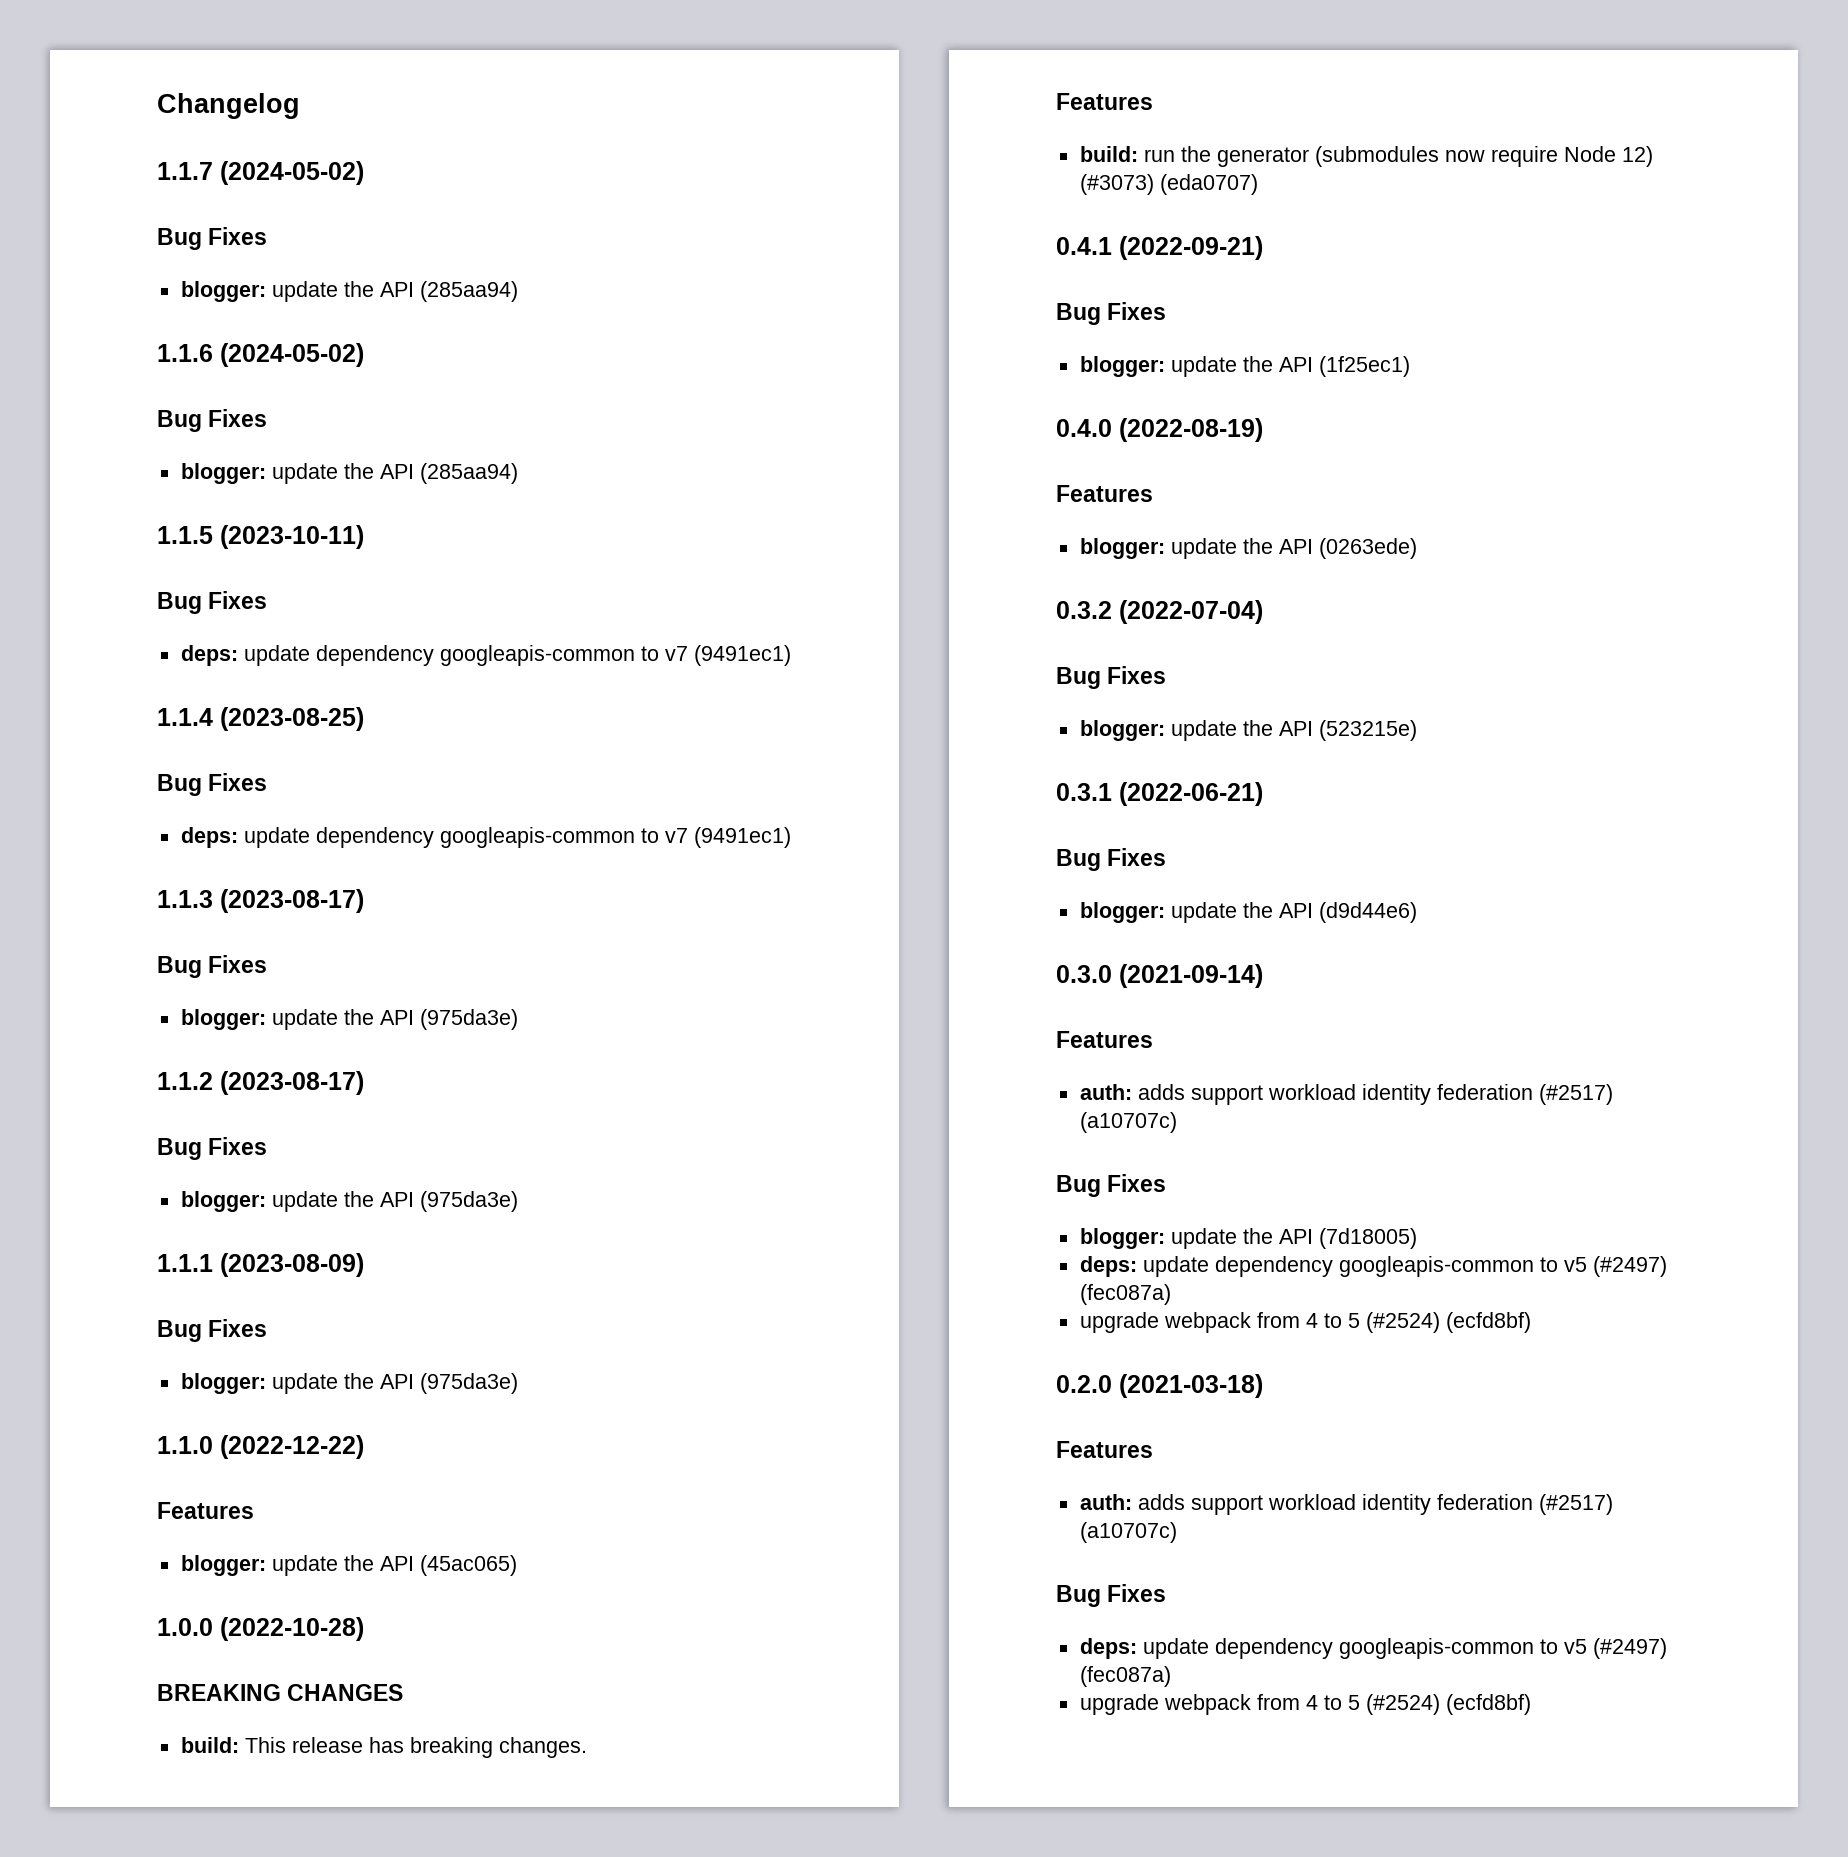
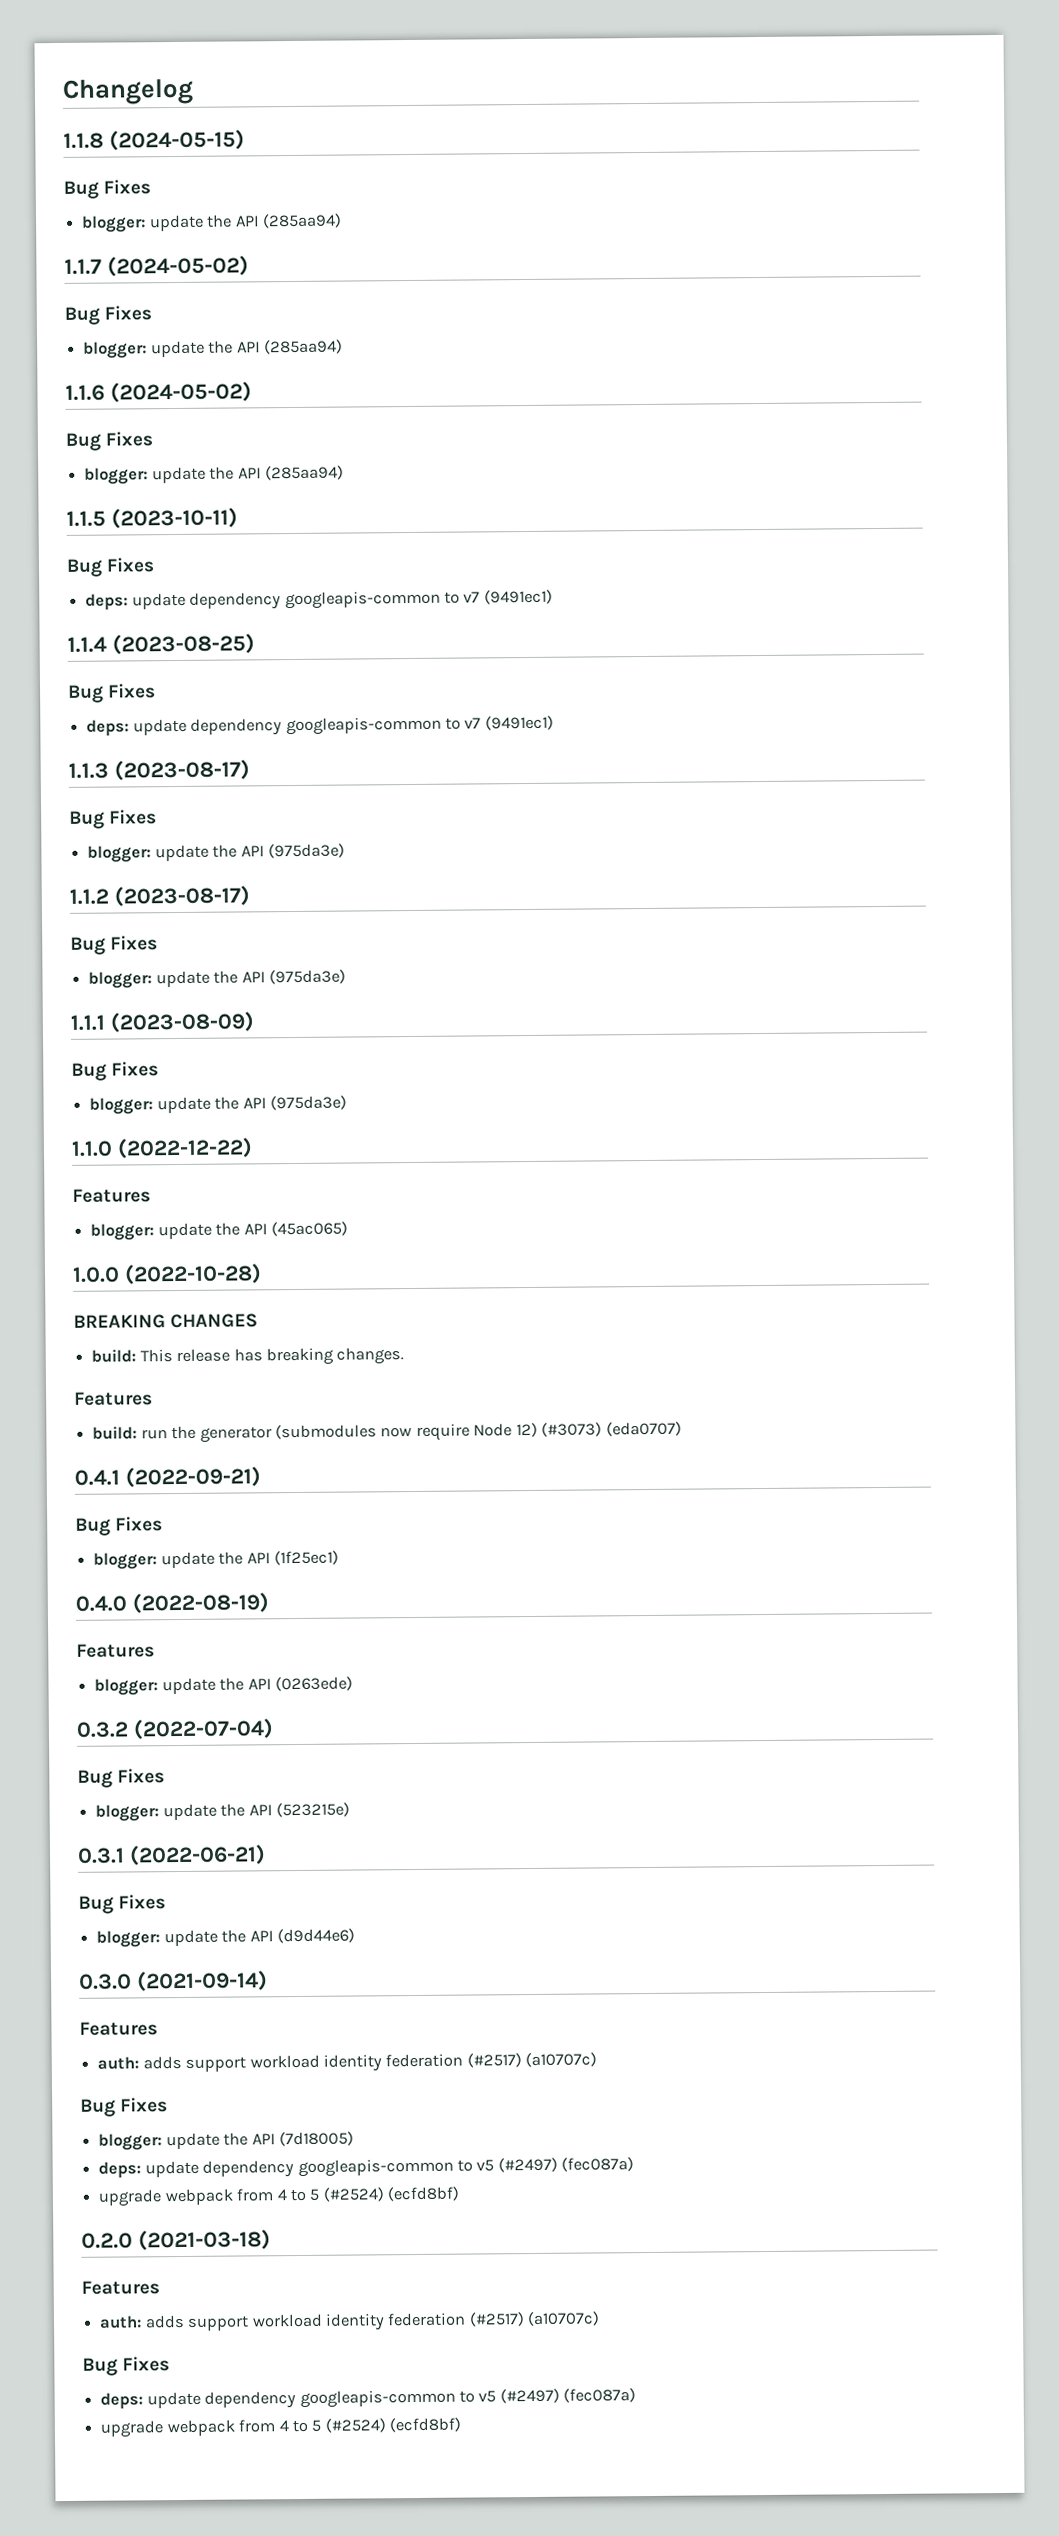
(300, 106) none -> [63,129,245,151] [63,179,152,199] [81,213,342,233] // 1.1.8 (2024-05-15) // Bug Fixes // blogger: update the API (285aa94)

